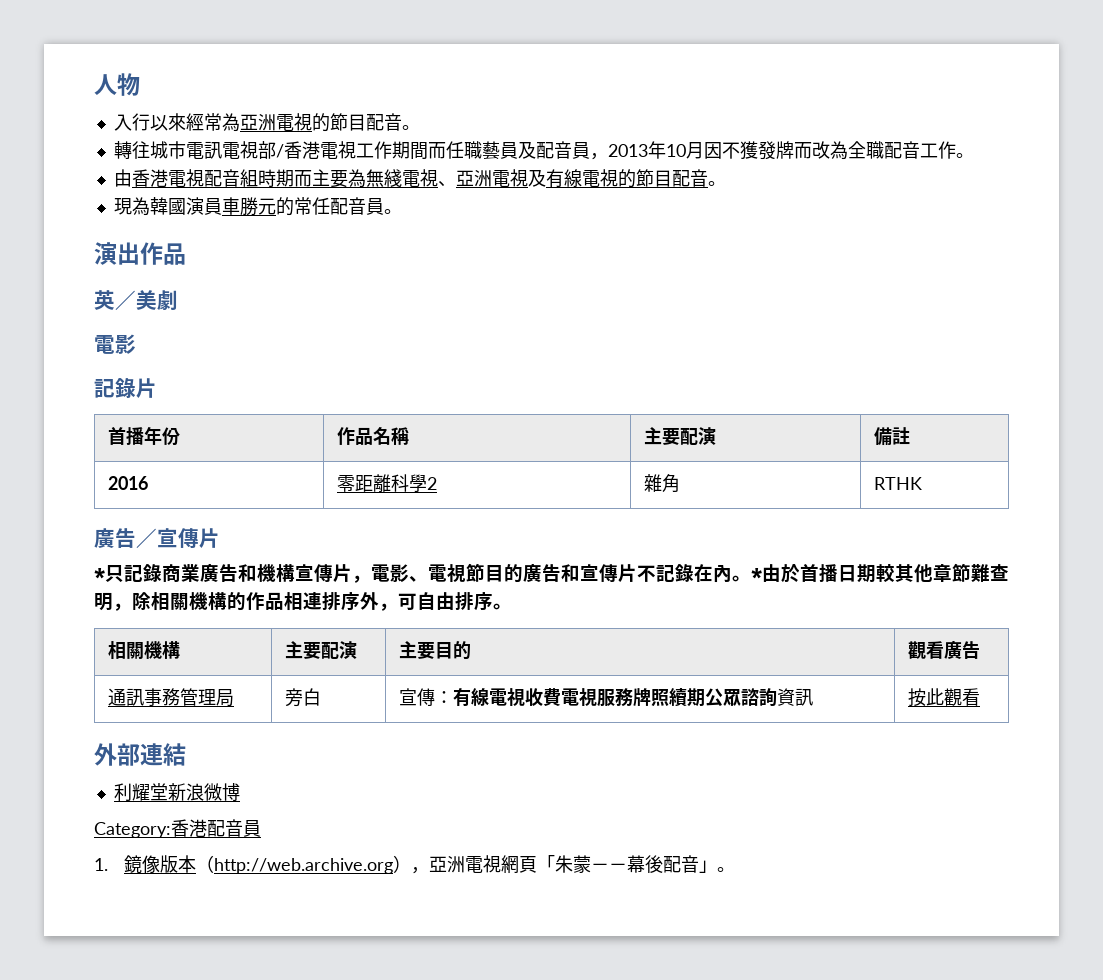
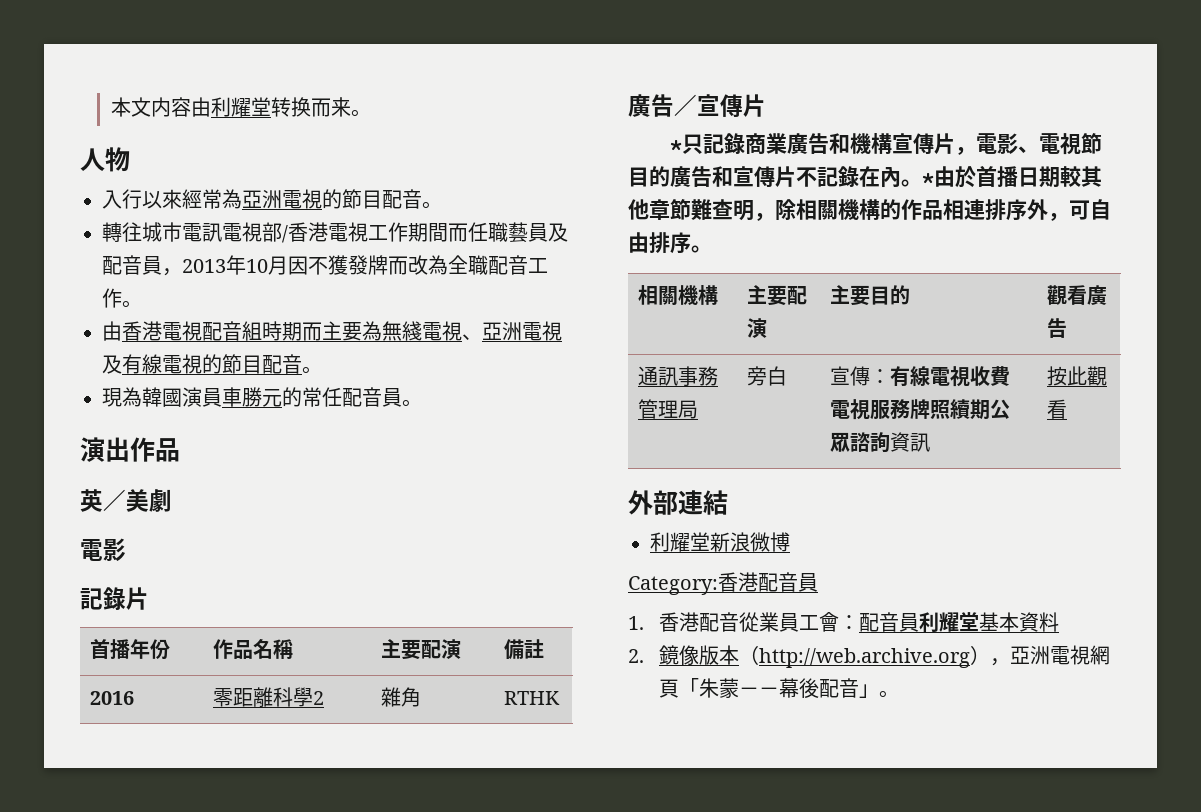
(94, 84) none -> [111,97,372,117] 本文内容由利耀堂转换而来。 //
(108, 864) none -> [659,612,1060,632] [628,649,644,663] 香港配音從業員工會：配音員利耀堂基本資料 // 2.

